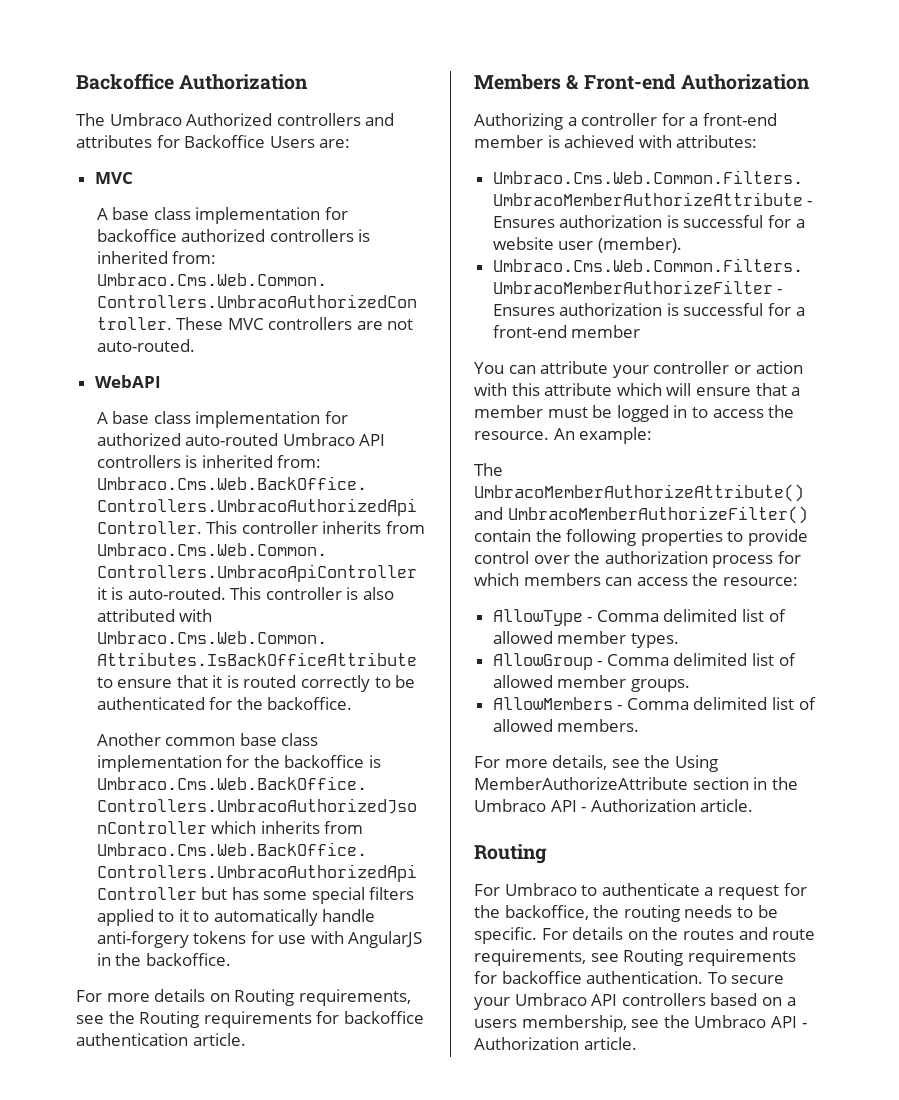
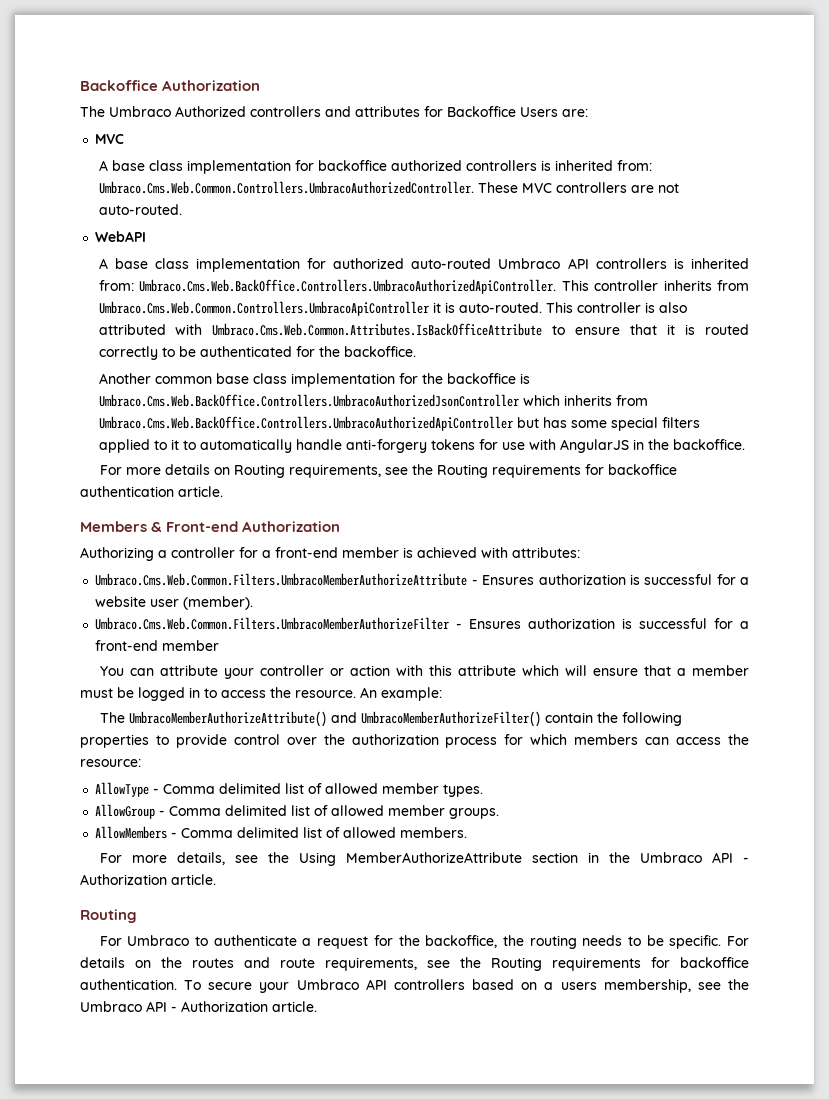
(619, 957) none -> [460,957,481,968] the

